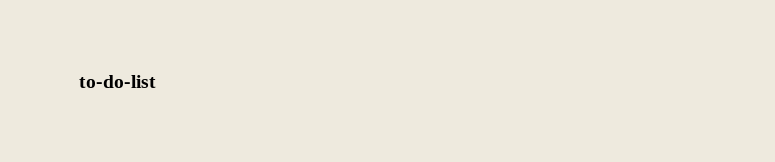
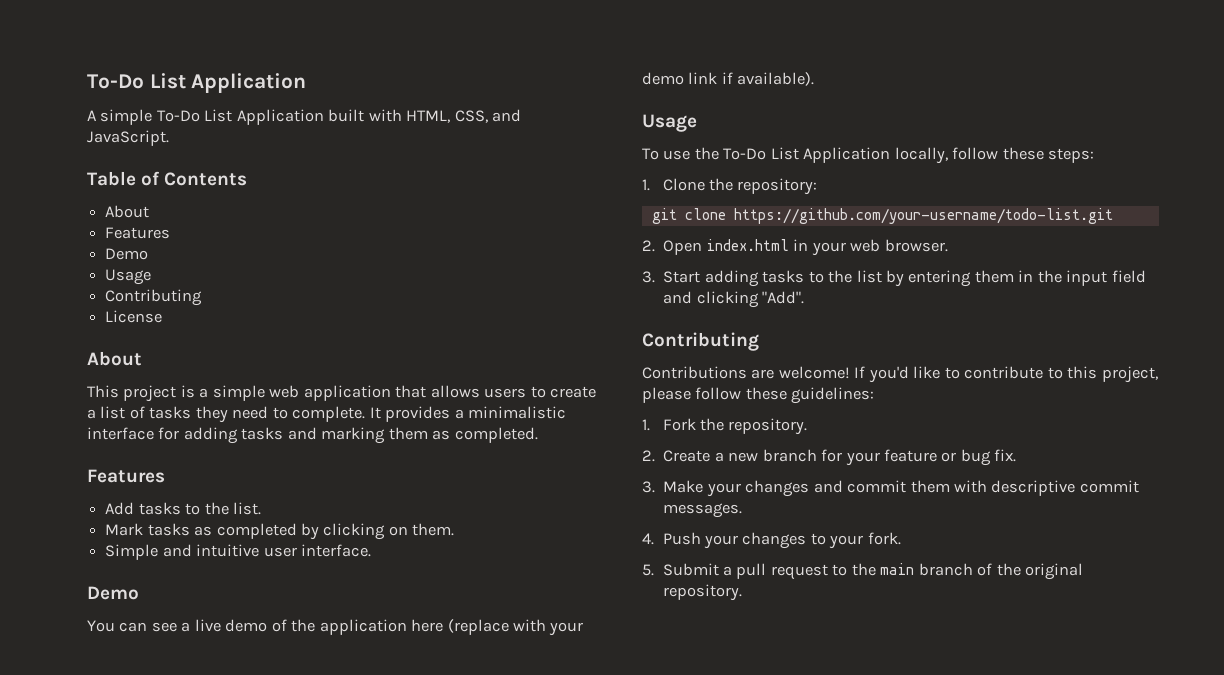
[79,75,156,88] to-do-list -> [87,73,307,93] [87,109,522,125] [87,130,169,146] [87,171,248,186] [105,205,150,218] [105,227,171,239] [105,248,149,260] [105,269,152,285] [105,289,203,306] [105,310,163,323] [87,351,142,366] [87,385,597,402] [87,406,567,423] [87,427,538,444] [87,469,165,483] [105,502,261,515] [105,523,455,540] [105,544,371,560] [87,586,139,600] [87,619,584,636] [642,72,815,86] [642,114,697,132] [642,147,1095,164] [642,178,818,195] [651,208,1113,224] [642,239,948,256] [642,270,1146,287] [663,291,805,308] [642,332,759,351] [642,366,1158,383] [642,387,875,404] [642,418,808,435] [642,449,1017,466] [642,480,1139,497] [663,503,743,518] [642,532,901,549] [642,563,1084,580] [662,584,742,601] To-Do List Application // A simple To-Do List Application built with HTML, CSS, and JavaScript. // Table of Contents // About // Features // Demo // Usage // Contributing // License // About // This project is a simple web application that allows users to create a list of tasks they need to complete. It provides a minimalistic interface for adding tasks and marking them as completed. // Features // Add tasks to the list. // Mark tasks as completed by clicking on them. // Simple and intuitive user interface. // Demo // You can see a live demo of the application here (replace with your demo link if available). // Usage // To use the To-Do List Application locally, follow these steps: // 1. Clone the repository: // git clone https://github.com/your-username/todo-list.git // 2. Open index.html in your web browser. // 3. Start adding tasks to the list by entering them in the input field and clicking "Add". // Contributing // Contributions are welcome! If you'd like to contribute to this project, please follow these guidelines: // 1. Fork the repository. // 2. Create a new branch for your feature or bug fix. // 3. Make your changes and commit them with descriptive commit messages. // 4. Push your changes to your fork. // 5. Submit a pull request to the main branch of the original repository.

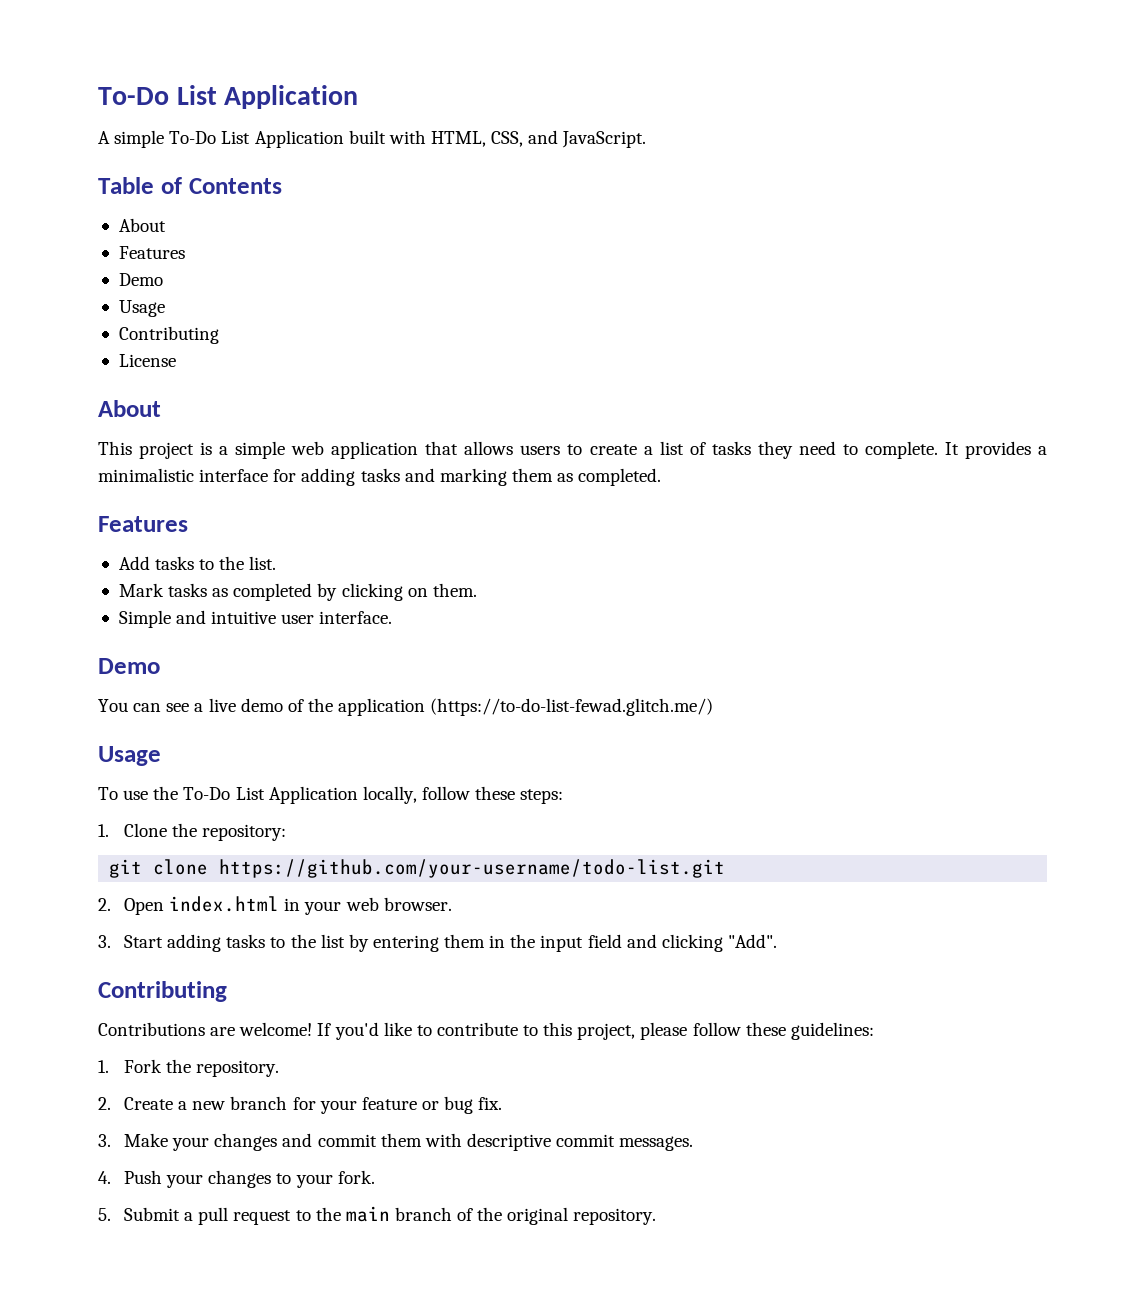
[411,619,584,636] [642,72,815,86] here (replace with your demo link if available). -> [430,698,714,716] (https://to-do-list-fewad.glitch.me/)

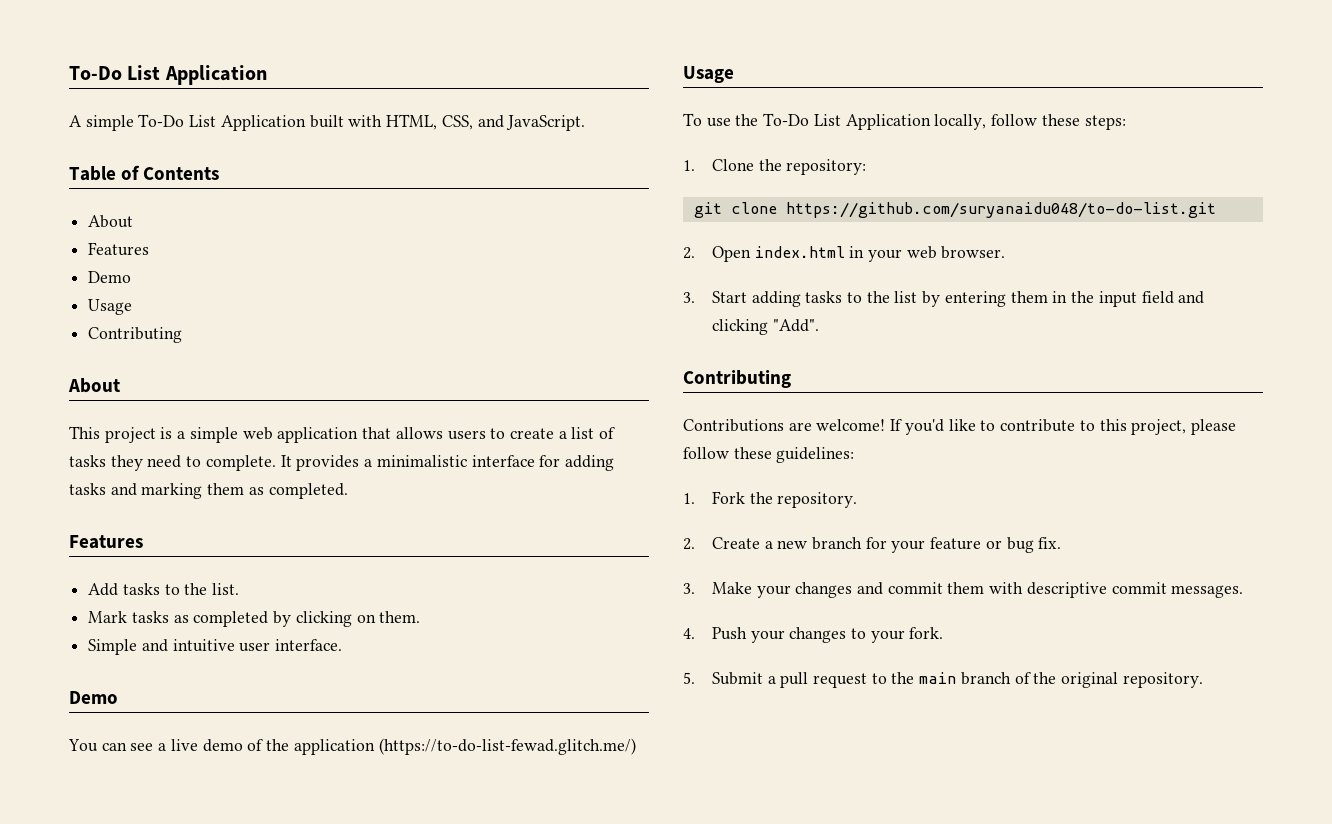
[118,354,176,367] // License -> (183, 335) none
[219,859,726,878] https://github.com/your-username/todo-list.git -> [785,202,1216,218] https://github.com/suryanaidu048/to-do-list.git

